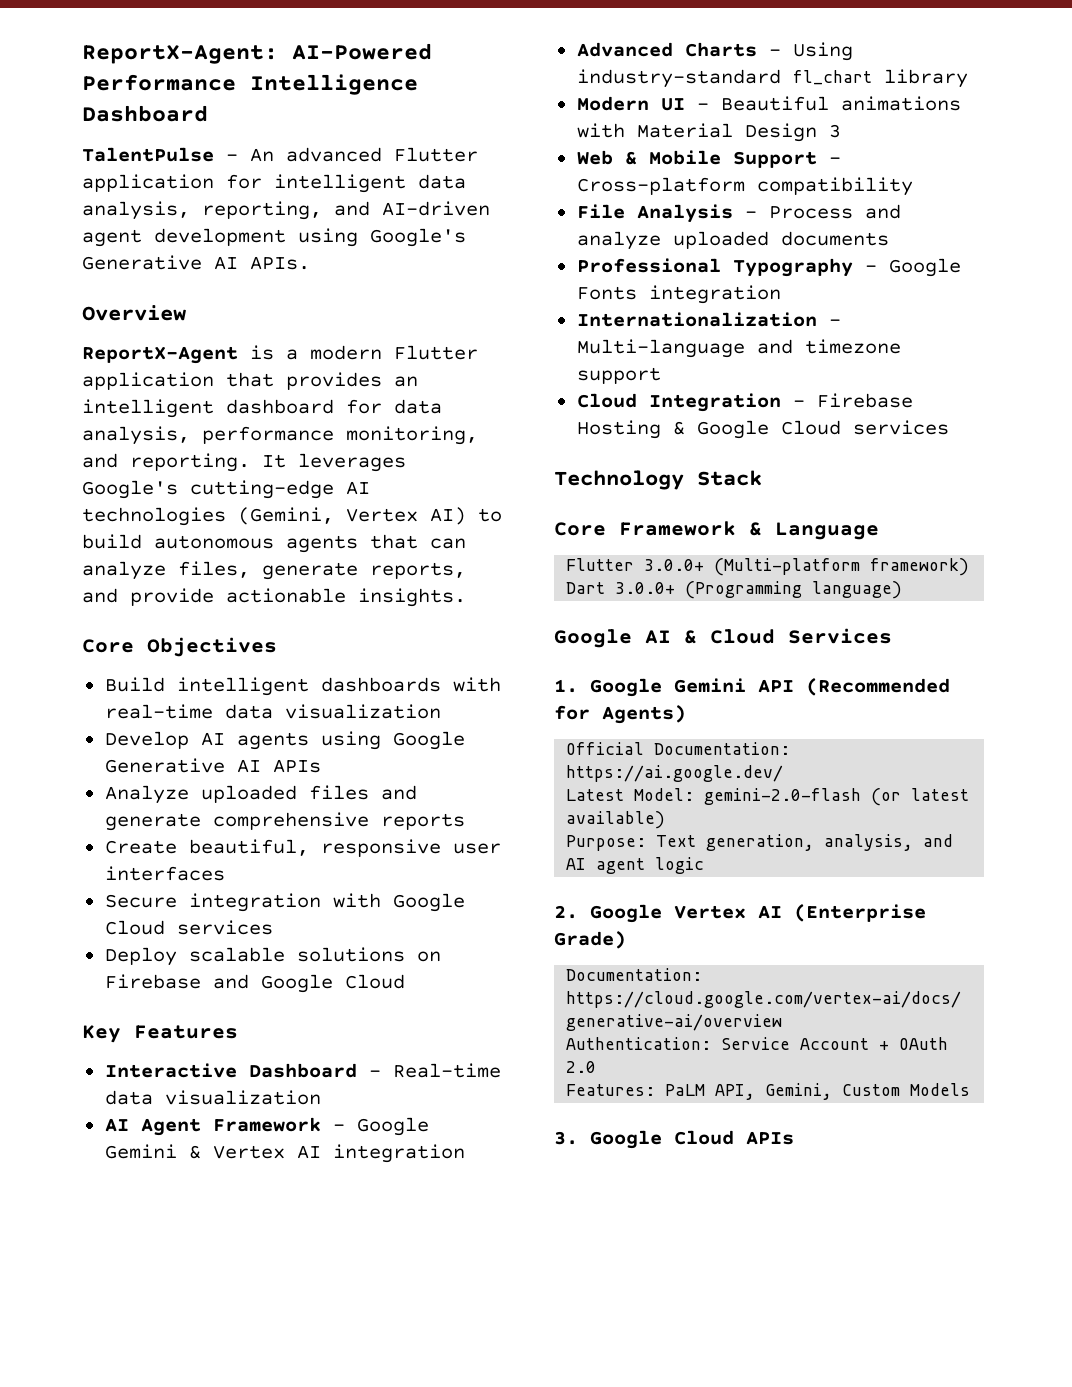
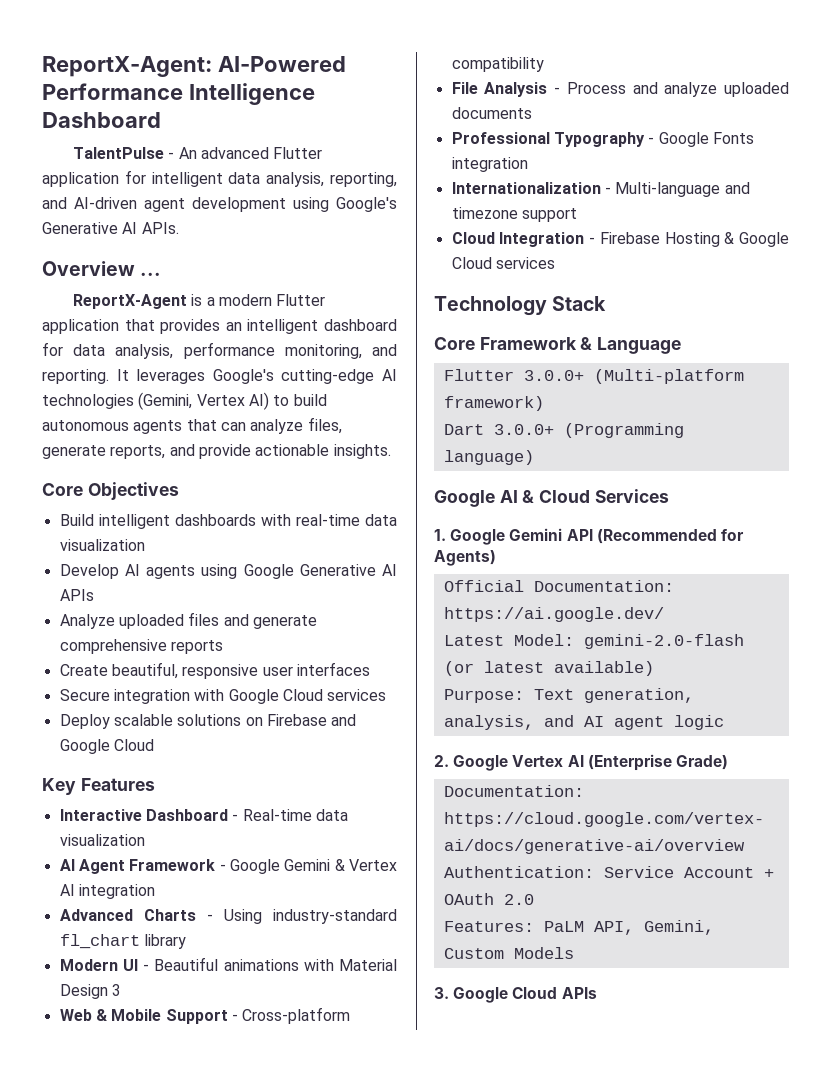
(186, 313) none -> [140,272,162,276] ...

